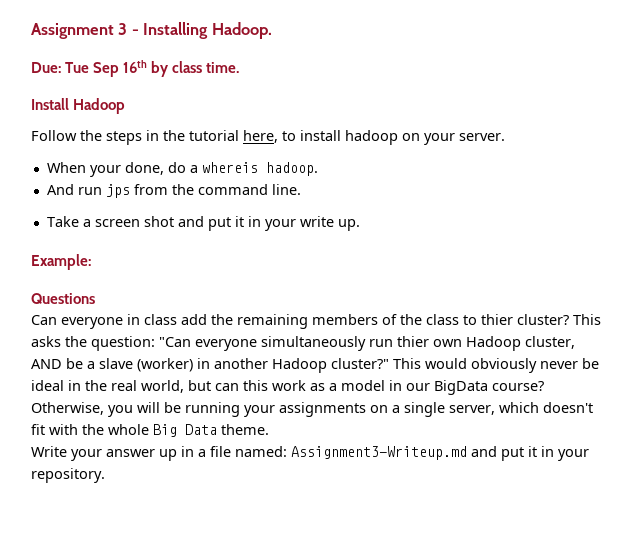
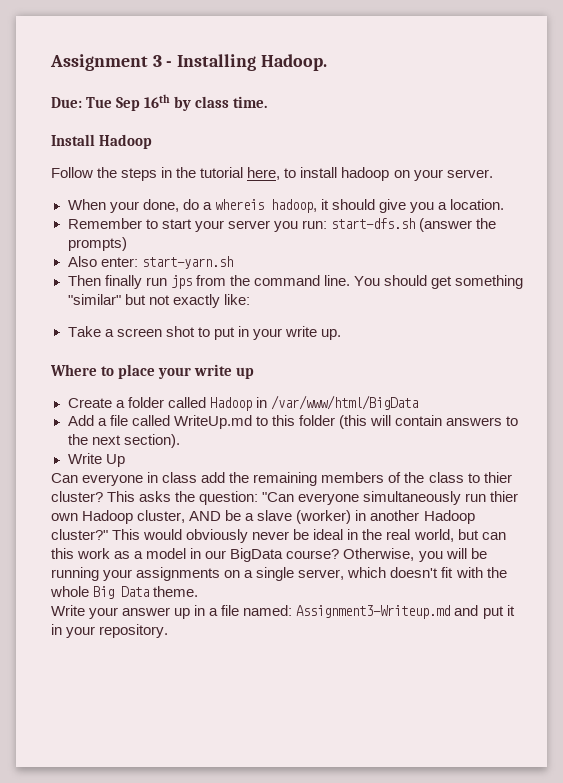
[265,162,318,176] [46,184,74,195] hadoop. // And -> [270,199,505,213] [67,218,496,232] [67,237,127,251] [67,256,233,269] [67,275,142,289] hadoop, it should give you a location. // Remember to start your server you run: start-dfs.sh (answer the prompts) // Also enter: start-yarn.sh // Then finally
(301, 189) none -> [353,275,524,289] [67,294,250,308] You should get something "similar" but not exactly like:
[177,216,244,231] and put it -> [197,327,235,340] to put
[31,254,91,270] [31,293,95,304] Example: // Questions -> [50,364,255,379] [67,395,418,411] [67,415,519,429] [67,434,180,448] [67,453,125,467] Where to place your write up // Create a folder called Hadoop in /var/www/html/BigData // Add a file called WriteUp.md to this folder (this will contain answers to the next section). // Write Up

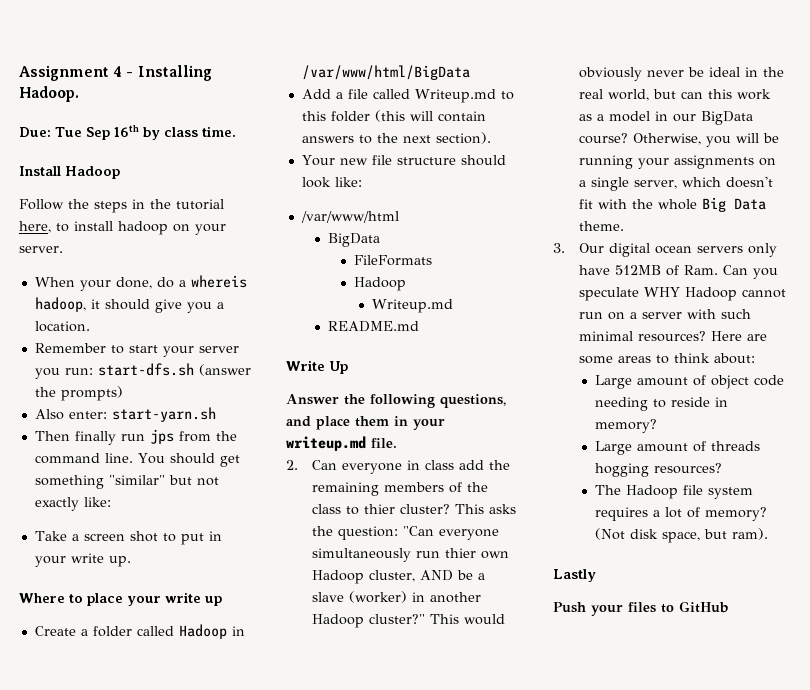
[152,55,162,67] 3 -> [113,66,123,77] 4
[173,415,252,429] WriteUp.md -> [414,89,496,103] Writeup.md
[67,453,125,467] Write Up // -> [301,155,506,166] [301,177,362,188] [300,211,399,223] [328,233,381,247] [354,255,433,266] [354,277,407,291] [372,299,454,313] [328,321,420,332] [286,360,348,374] [286,394,506,408] [286,416,445,430] [286,436,397,451] [286,460,298,470] Your new file structure should look like: // /var/www/html // BigData // FileFormats // Hadoop // Writeup.md // README.md // Write Up // Answer the following questions, and place them in your writeup.md file. // 2.
[51,605,515,619] [51,624,169,638] Write your answer up in a file named: Assignment3-Writeup.md and put it in your repository. -> [553,243,778,257] [579,265,779,279] [579,287,787,301] [579,309,752,320] [579,331,768,342] [579,353,756,364] [595,375,785,389] [595,397,729,411] [595,419,658,433] [595,441,761,455] [595,463,723,477] [595,485,754,499] [595,507,768,521] [595,528,769,543] [553,569,596,582] [553,601,728,616] 3. Our digital ocean servers only have 512MB of Ram. Can you speculate WHY Hadoop cannot run on a server with such minimal resources? Here are some areas to think about: // Large amount of object code needing to reside in memory? // Large amount of threads hogging resources? // The Hadoop file system requires a lot of memory? (Not disk space, but ram). // Lastly // Push your files to GitHub

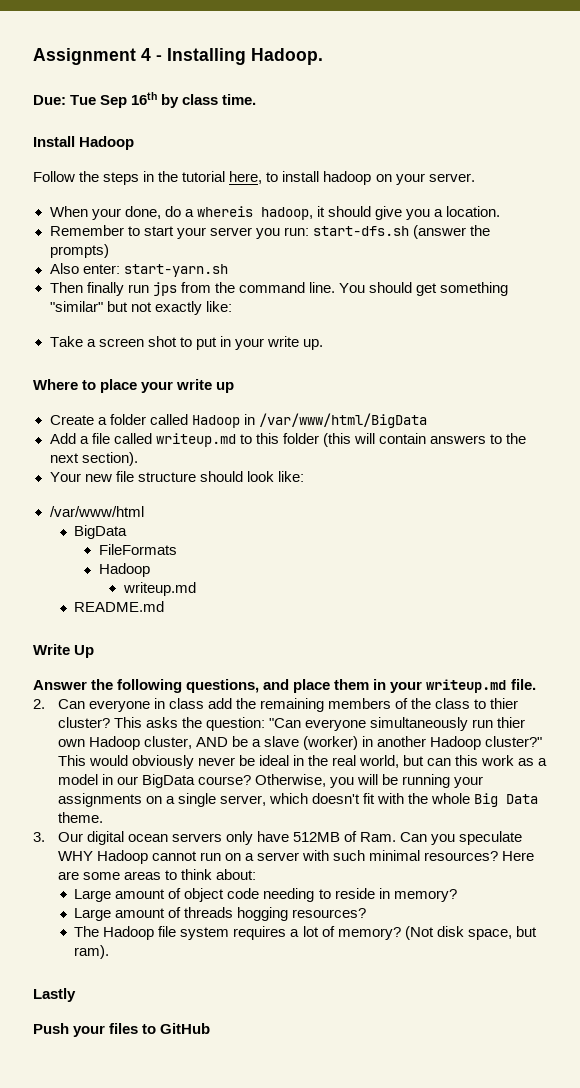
[414,89,496,103] Writeup.md -> [155,433,236,447] writeup.md
[372,299,454,313] Writeup.md -> [122,582,196,596] writeup.md

